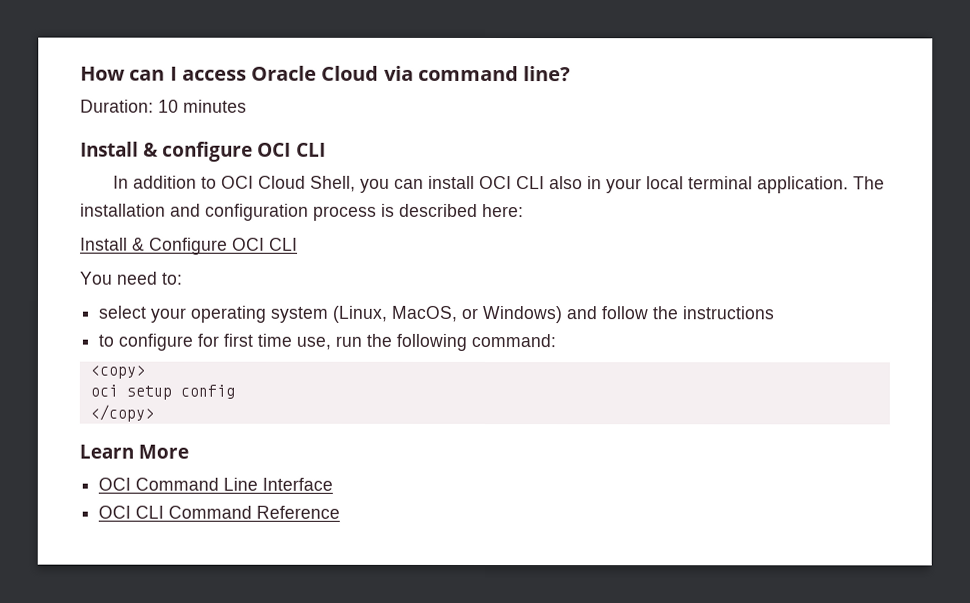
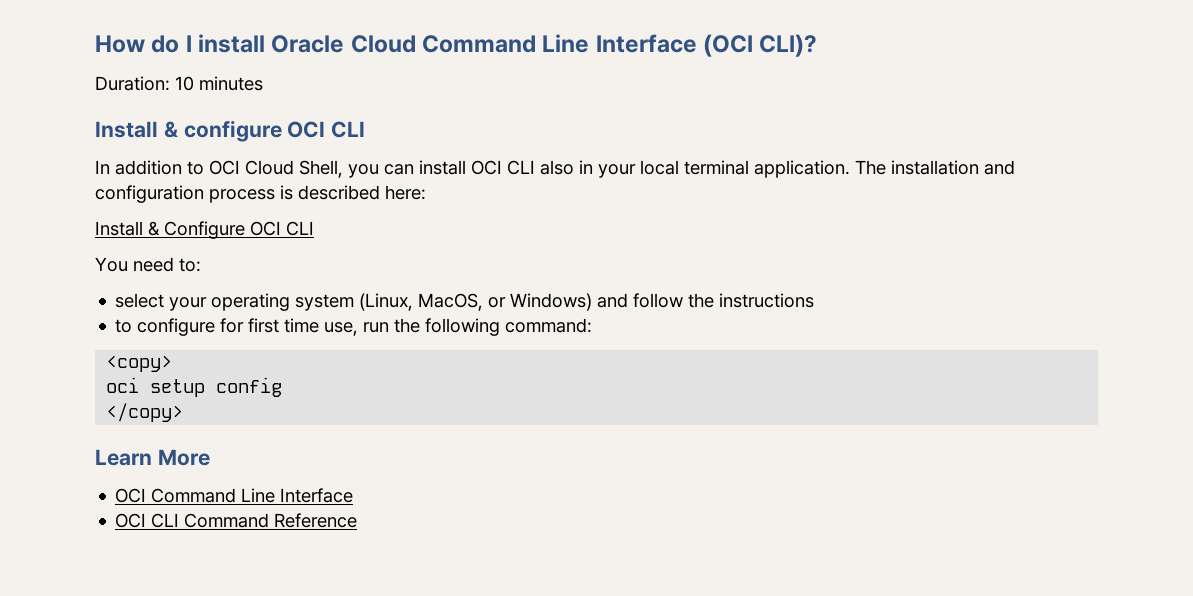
[129,65,572,82] can I access Oracle Cloud via command line? -> [151,34,818,57] do I install Oracle Cloud Command Line Interface (OCI CLI)?

